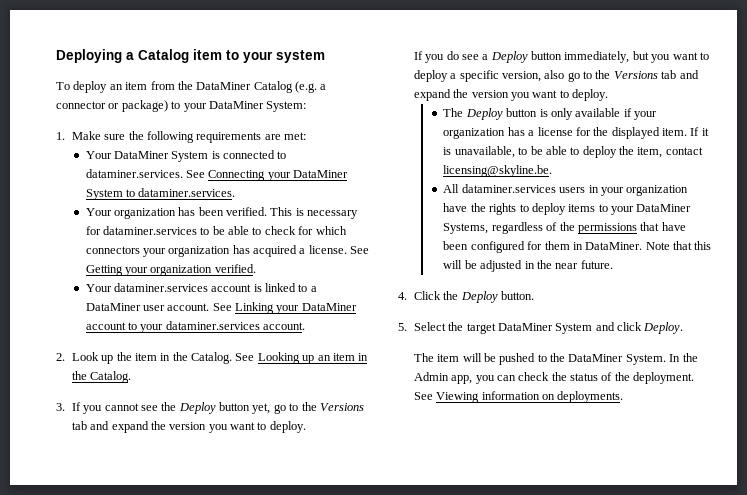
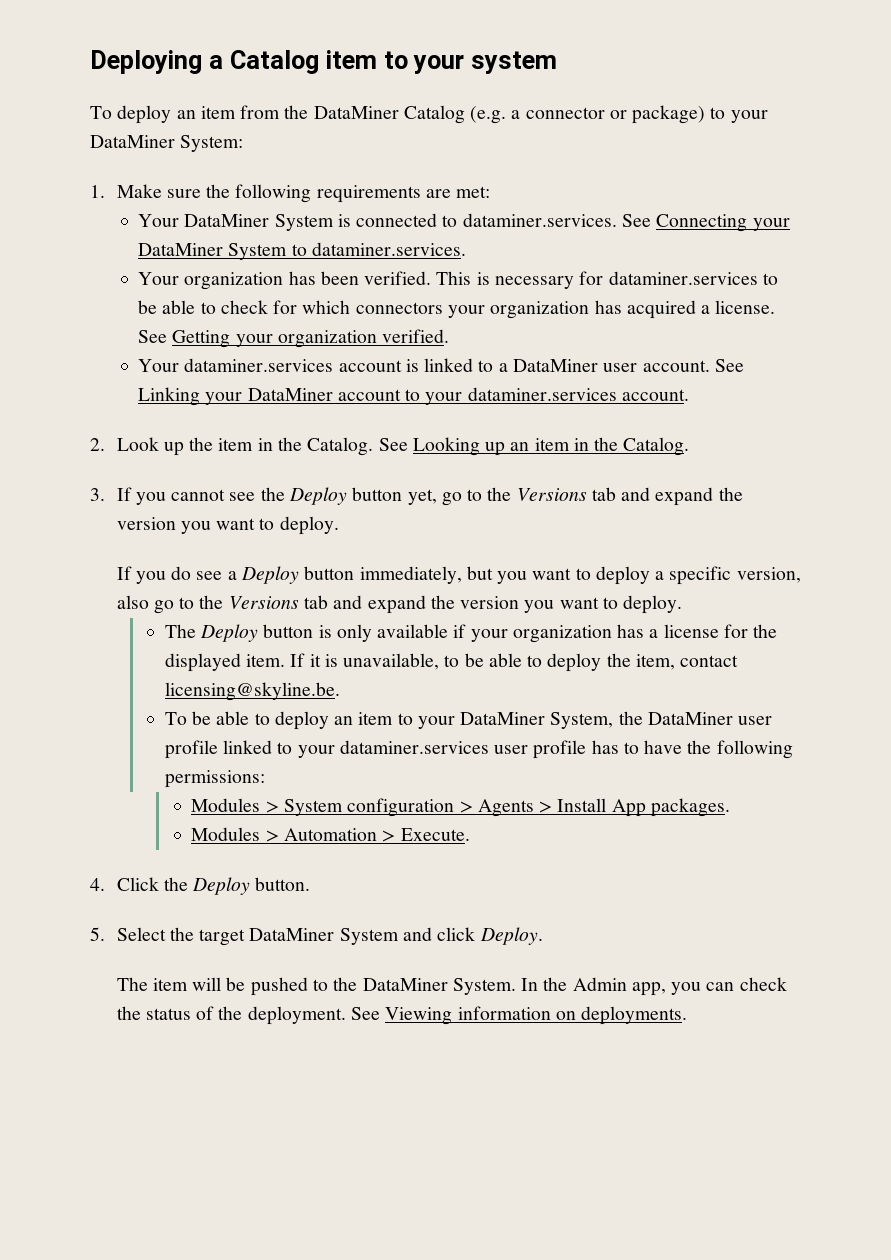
[443,184,689,196] [443,203,692,215] [443,222,686,234] [443,241,712,253] [443,260,613,272] All dataminer.services users in your organization have the rights to deploy items to your DataMiner Systems, regardless of the permissions that have been configured for them in DataMiner. Note that this will be adjusted in the near future. -> [164,711,773,730] [164,740,793,759] [164,770,265,788] [191,798,730,817] [191,827,470,842] To be able to deploy an item to your DataMiner System, the DataMiner user profile linked to your dataminer.services user profile has to have the following permissions: // Modules > System configuration > Agents > Install App packages. // Modules > Automation > Execute.

